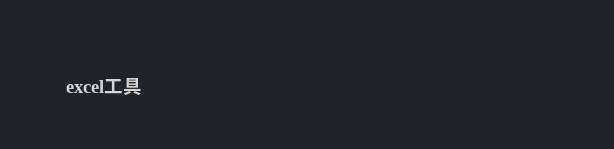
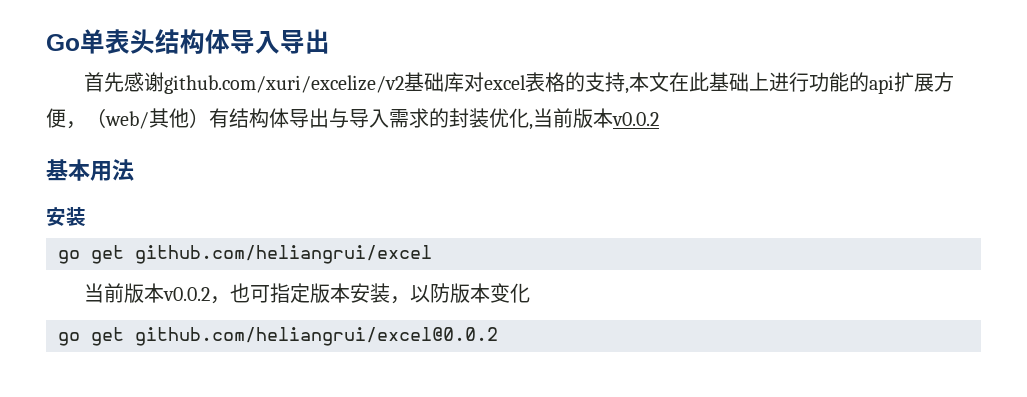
[66,78,142,95] excel工具 -> [46,29,330,54] [84,72,955,94] [46,108,659,130] [46,159,134,181] [46,207,86,226] [58,245,432,264] [84,283,531,304] [58,327,498,346] Go单表头结构体导入导出 // 首先感谢github.com/xuri/excelize/v2基础库对excel表格的支持,本文在此基础上进行功能的api扩展方便，（web/其他）有结构体导出与导入需求的封装优化,当前版本v0.0.2 // 基本用法 // 安装 // go get github.com/heliangrui/excel // 当前版本v0.0.2，也可指定版本安装，以防版本变化 // go get github.com/heliangrui/excel@0.0.2

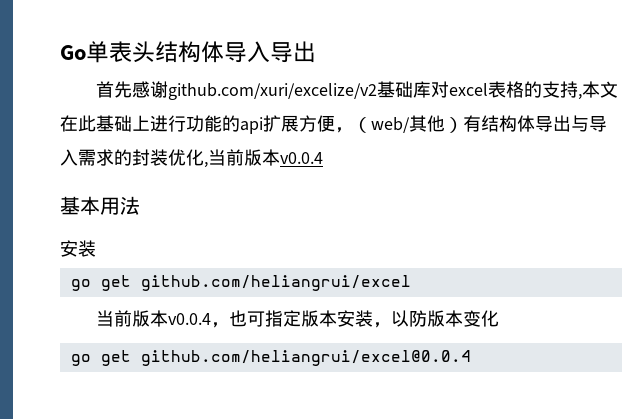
[612,112,659,126] v0.0.2 -> [280,152,323,164] v0.0.4
[163,287,211,301] v0.0.2 -> [168,313,212,325] v0.0.4
[135,327,498,346] github.com/heliangrui/excel@0.0.2 -> [140,350,471,366] github.com/heliangrui/excel@0.0.4

